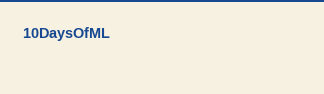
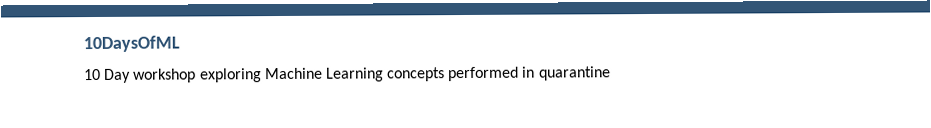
(110, 34) none -> [84,66,611,83] // 10 Day workshop exploring Machine Learning concepts performed in quarantine

